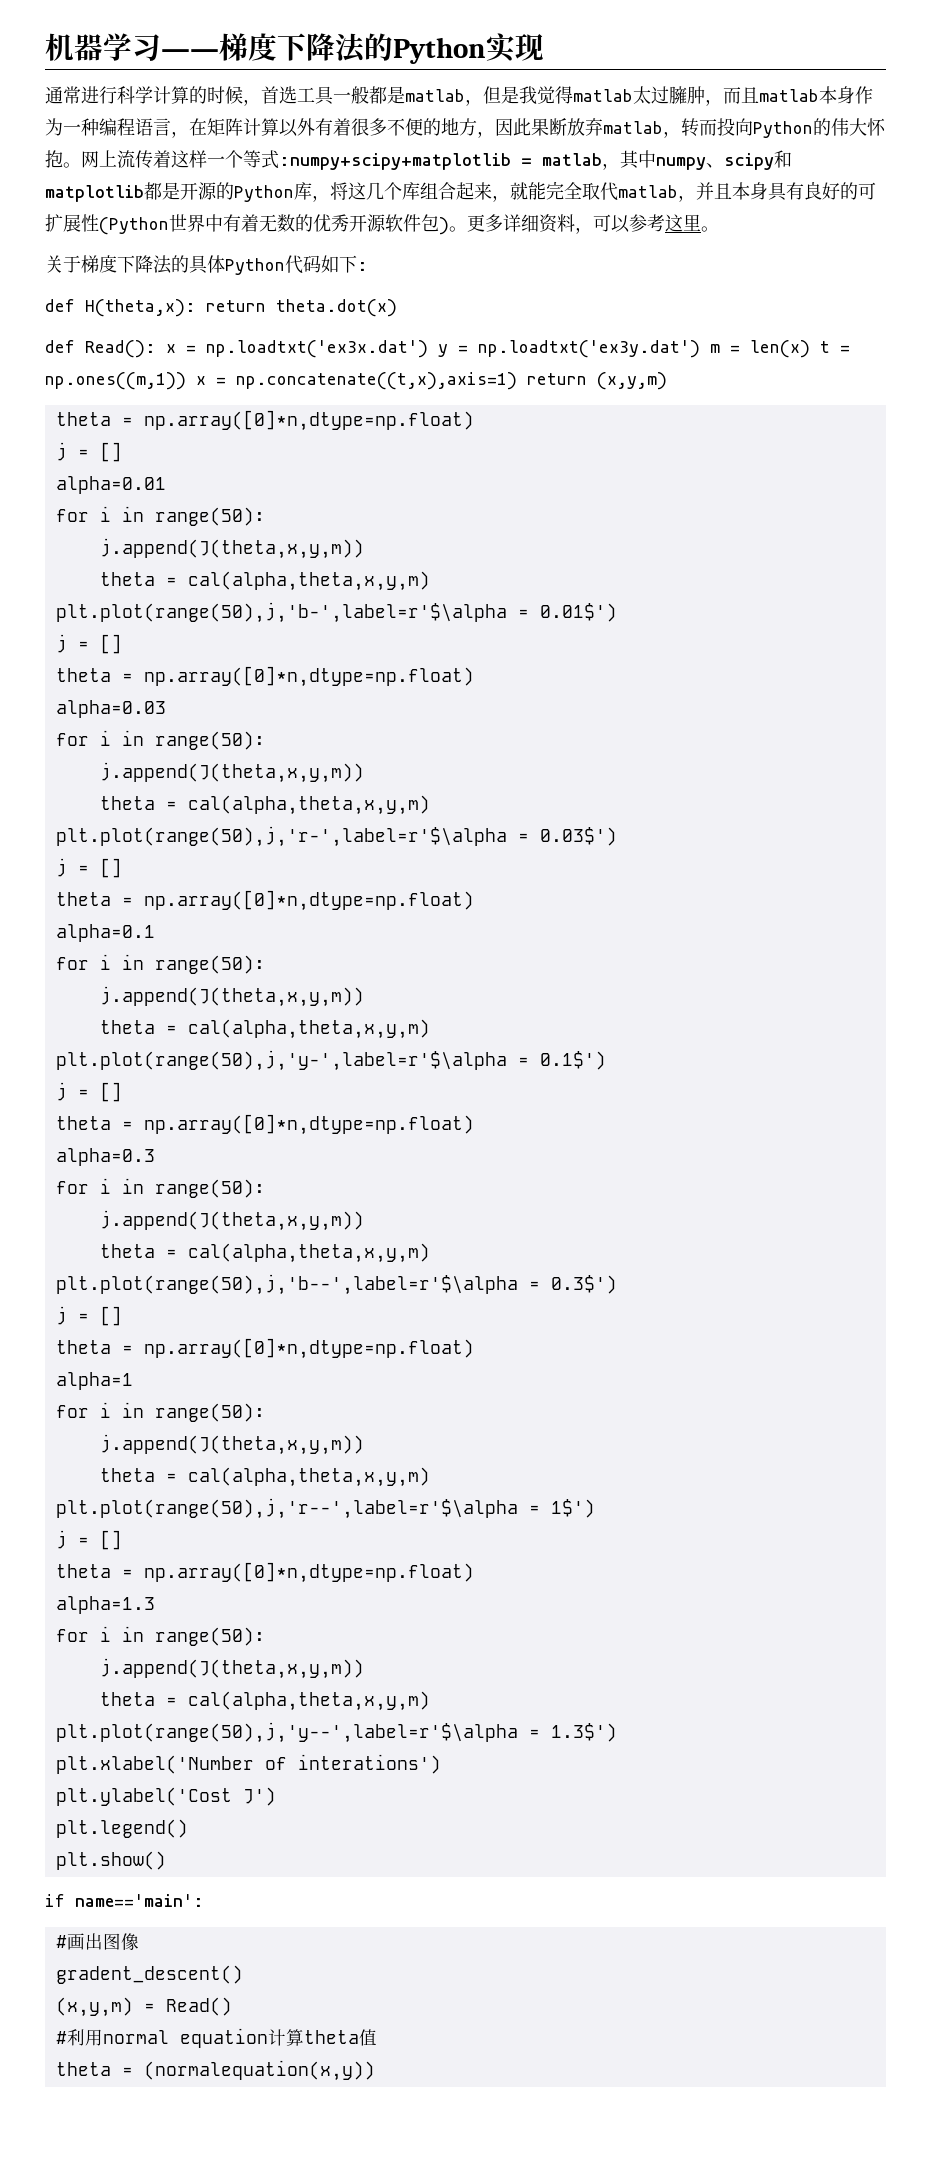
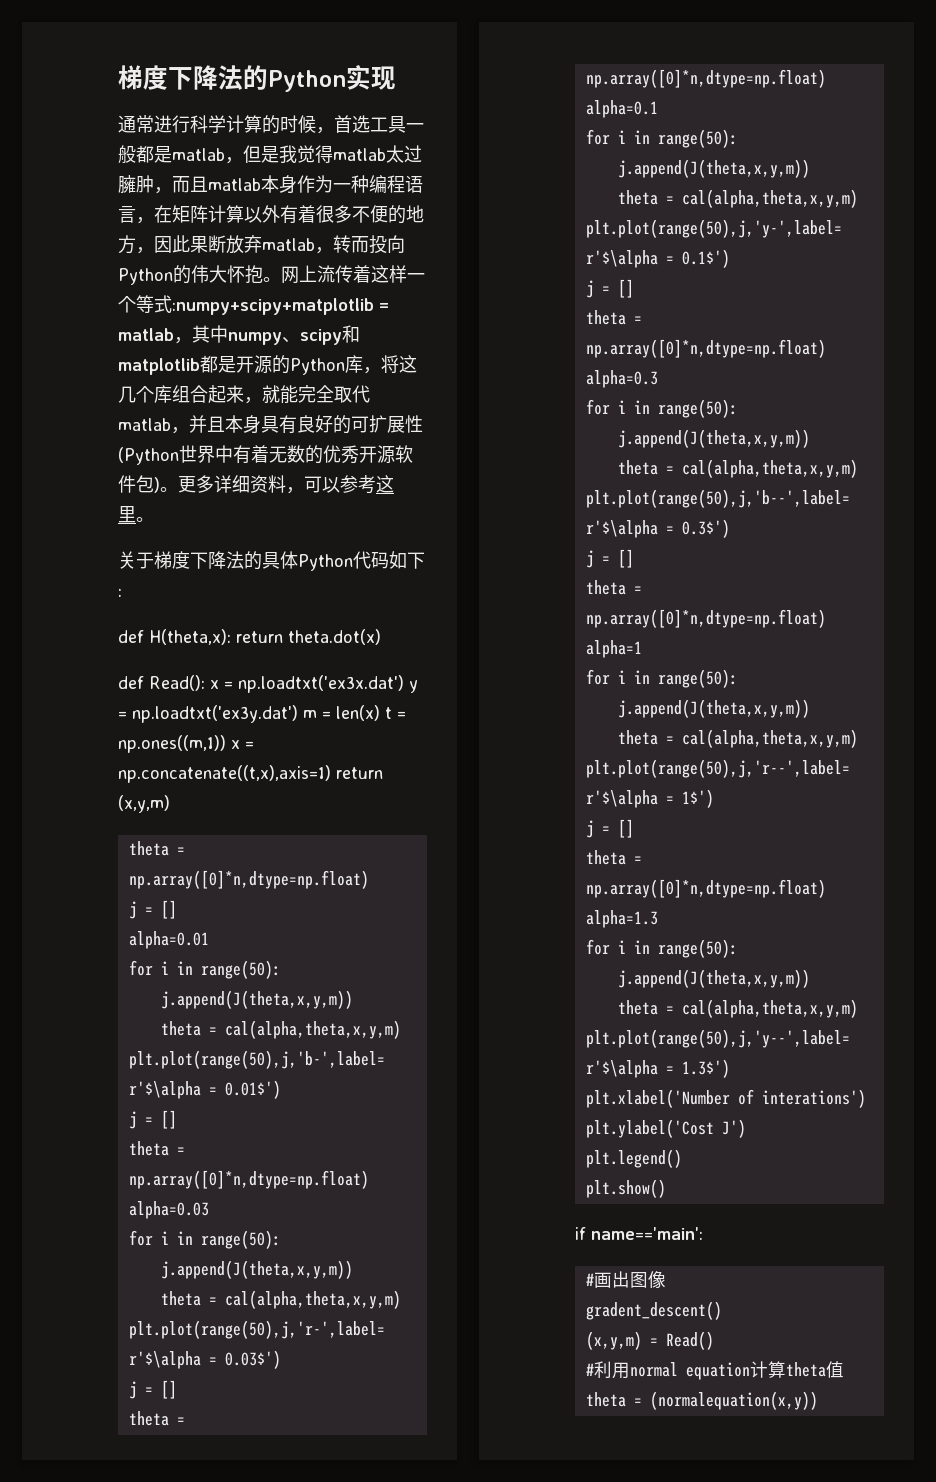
[45,33,219,61] 机器学习—— -> (118, 77) none

